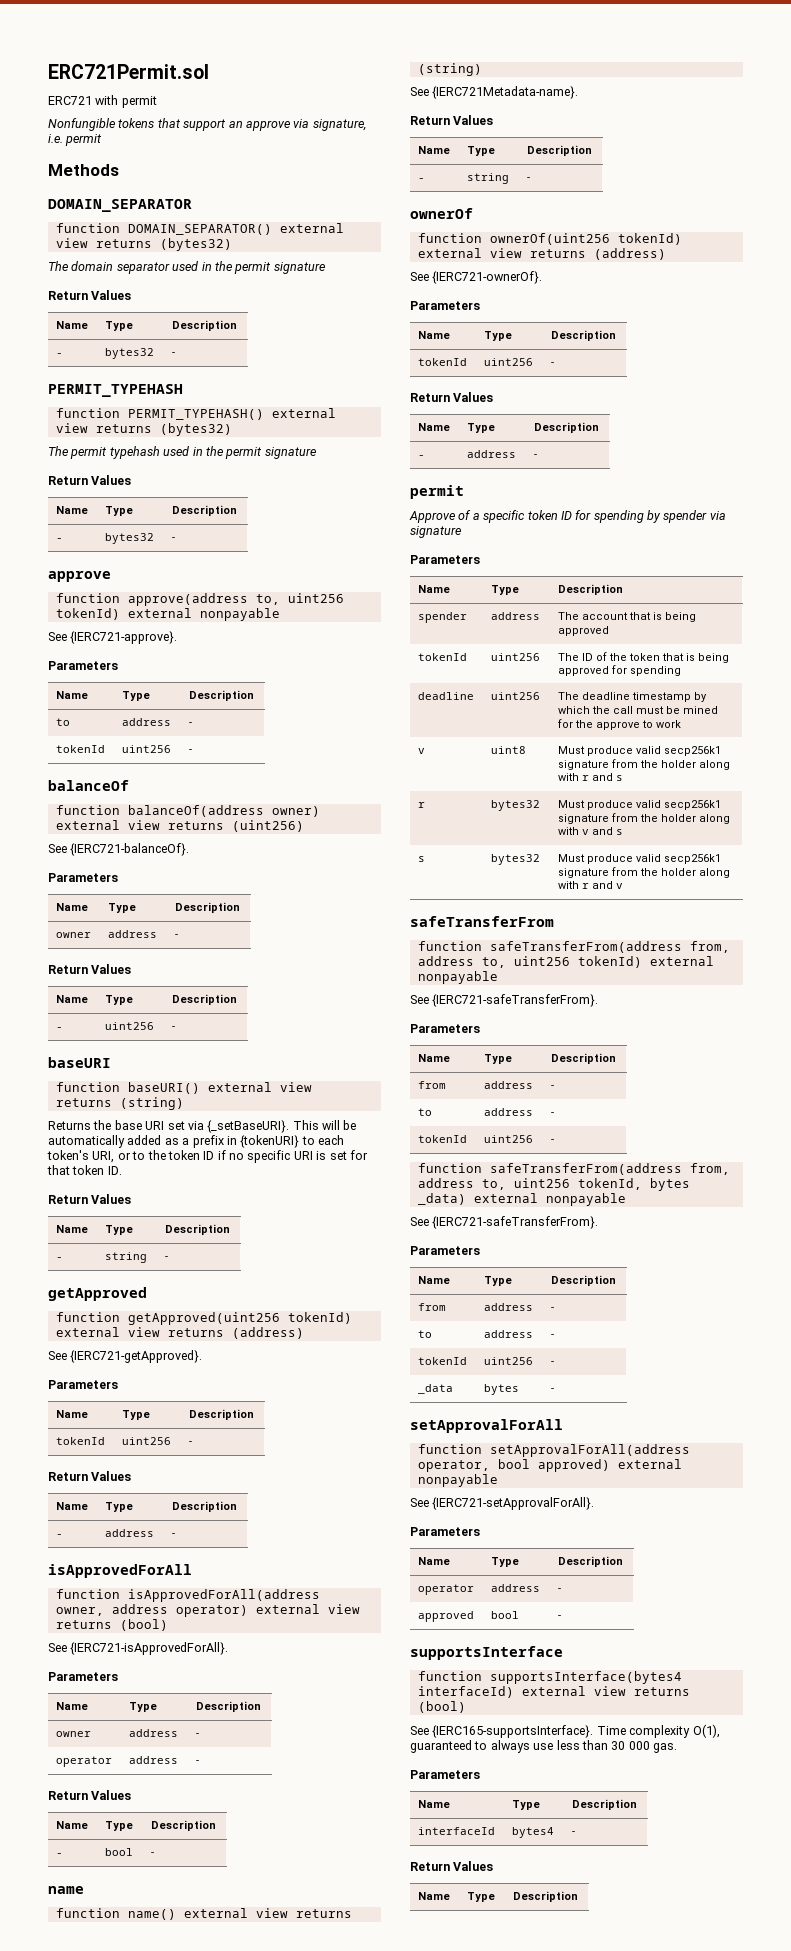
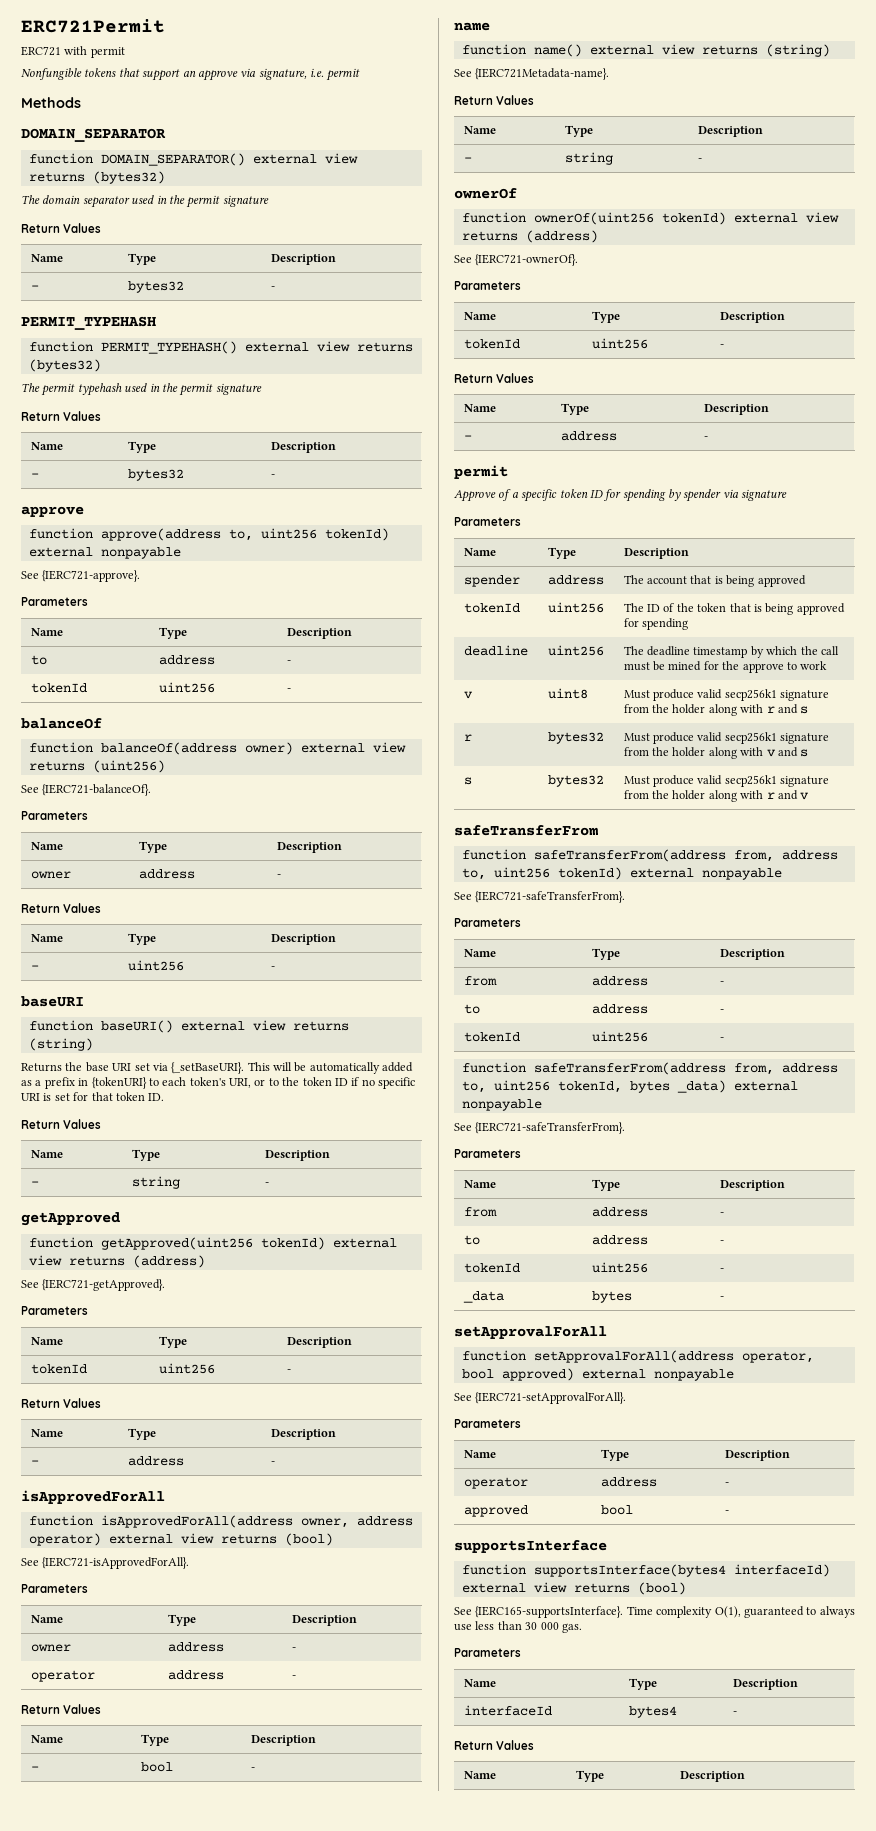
[48,64,209,79] ERC721Permit.sol -> [21,19,165,33] ERC721Permit

